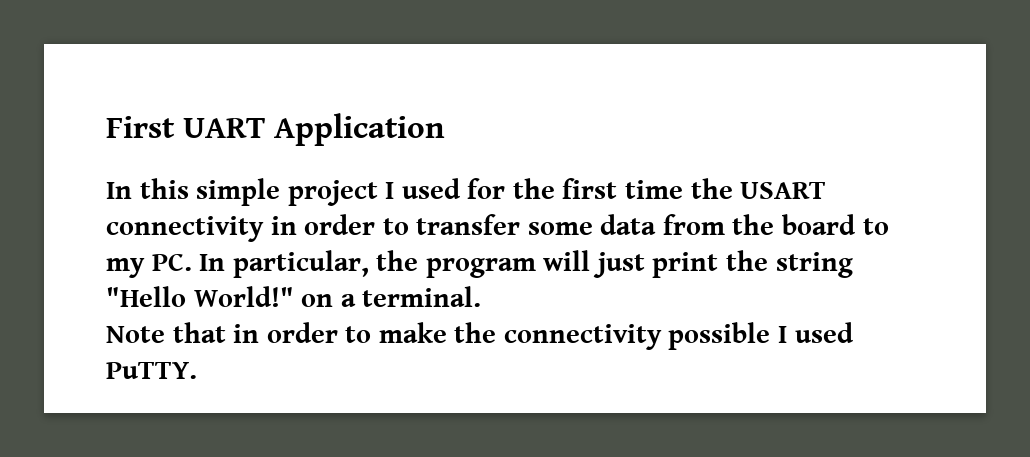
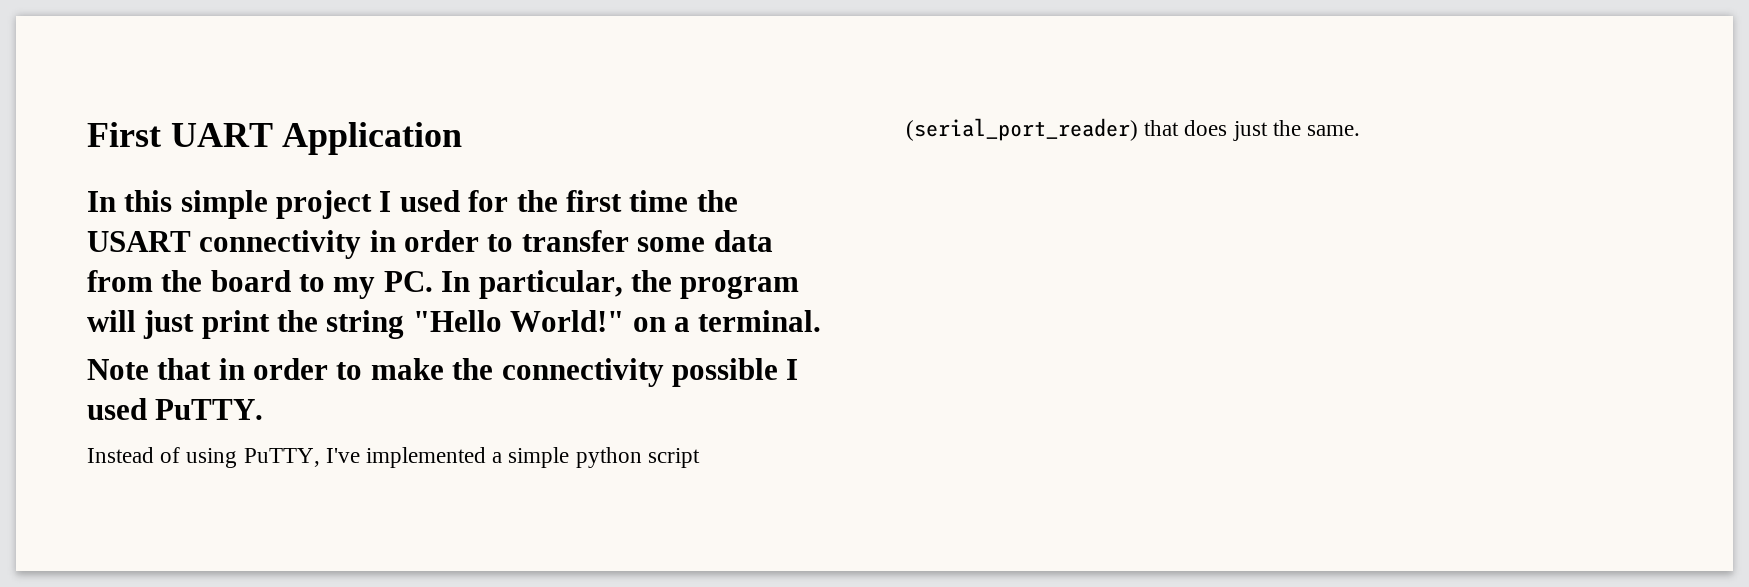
(197, 370) none -> [87,447,700,468] [906,118,1361,141] // Instead of using PuTTY, I've implemented a simple python script (serial_port_reader) that does just the same.

